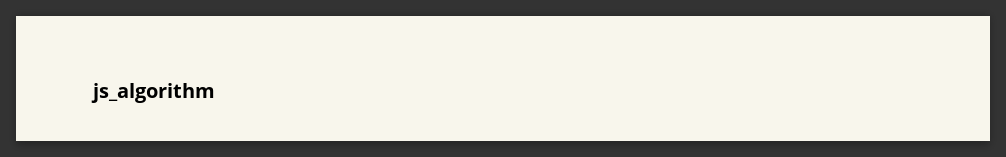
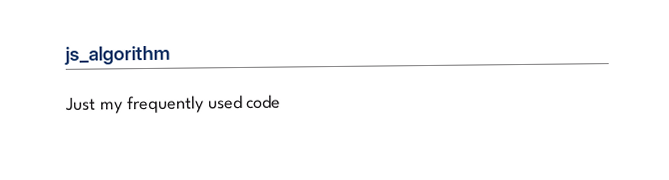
(215, 93) none -> [65,94,282,114] // Just my frequently used code

